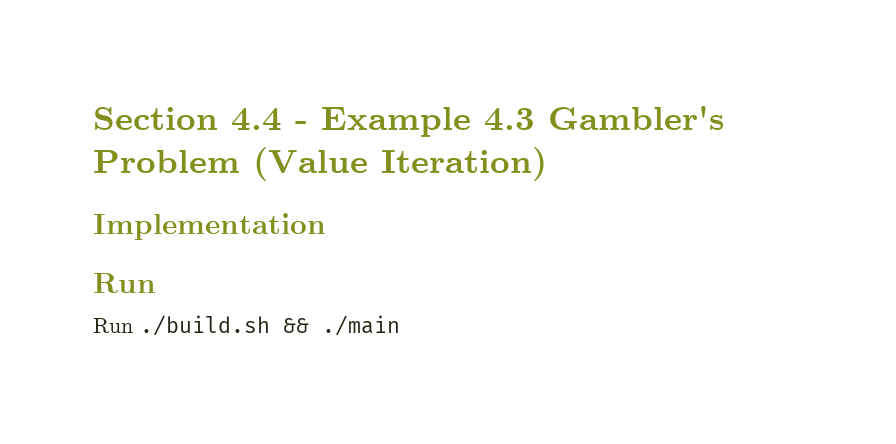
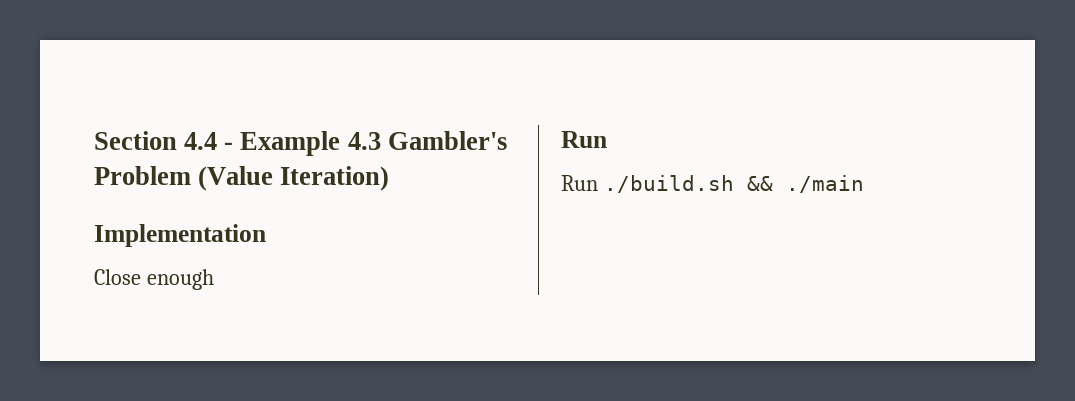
(326, 226) none -> [94,269,214,290] // Close enough

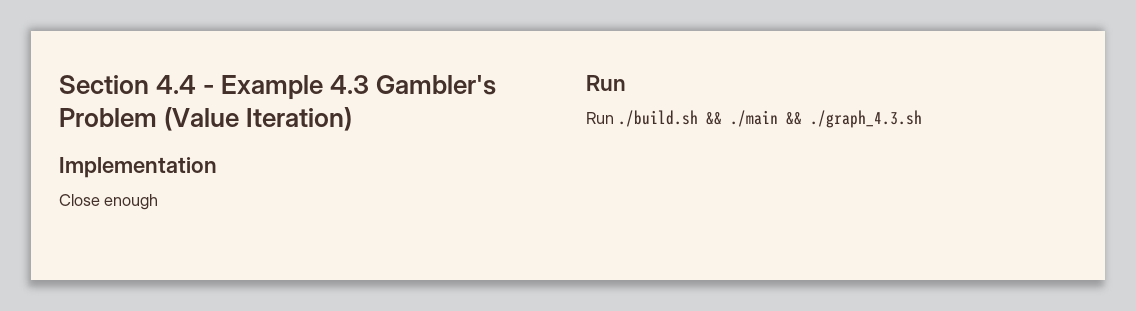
(864, 184) none -> [786,110,923,128] && ./graph_4.3.sh

